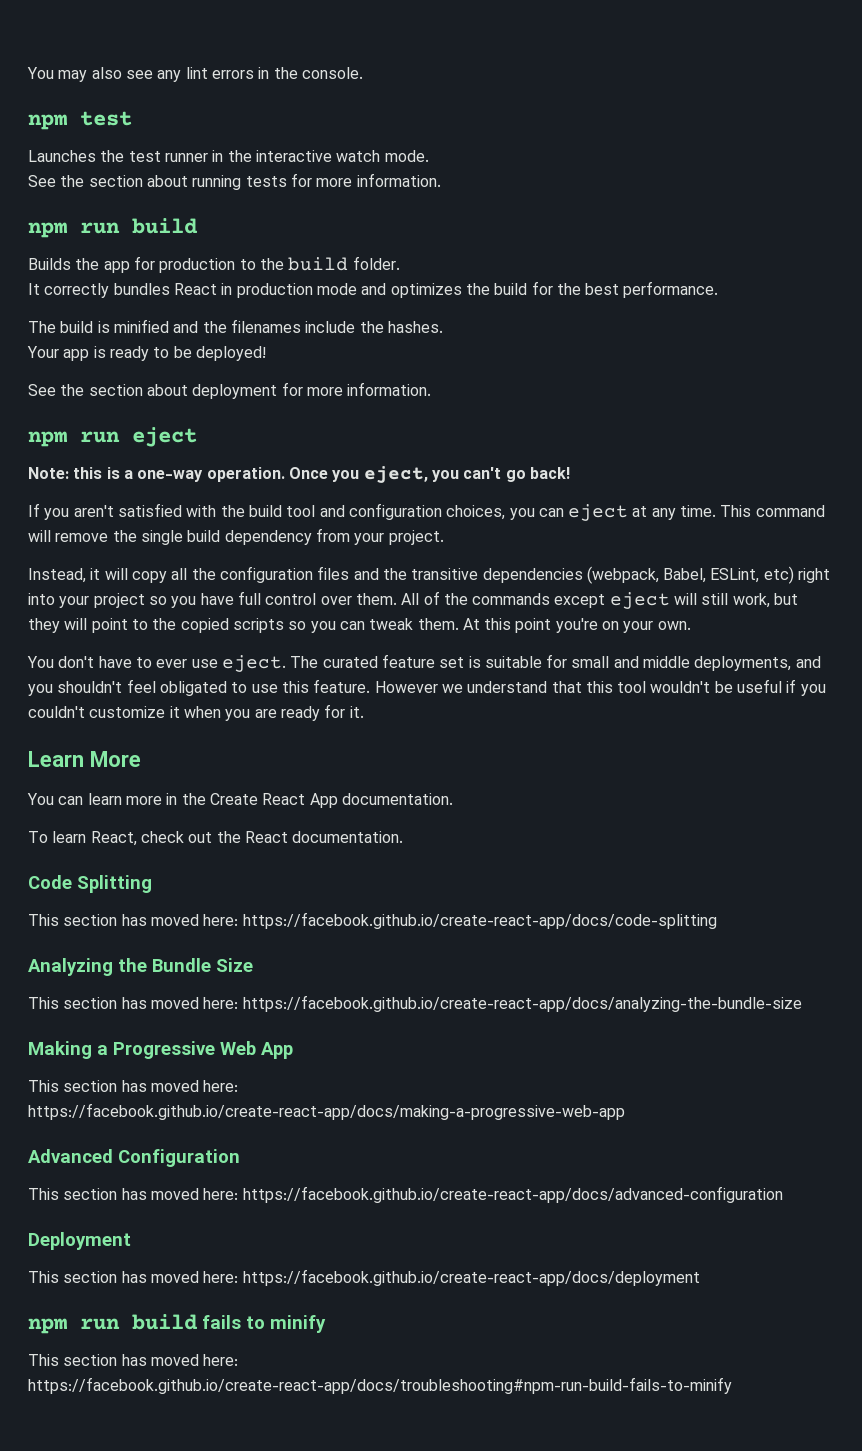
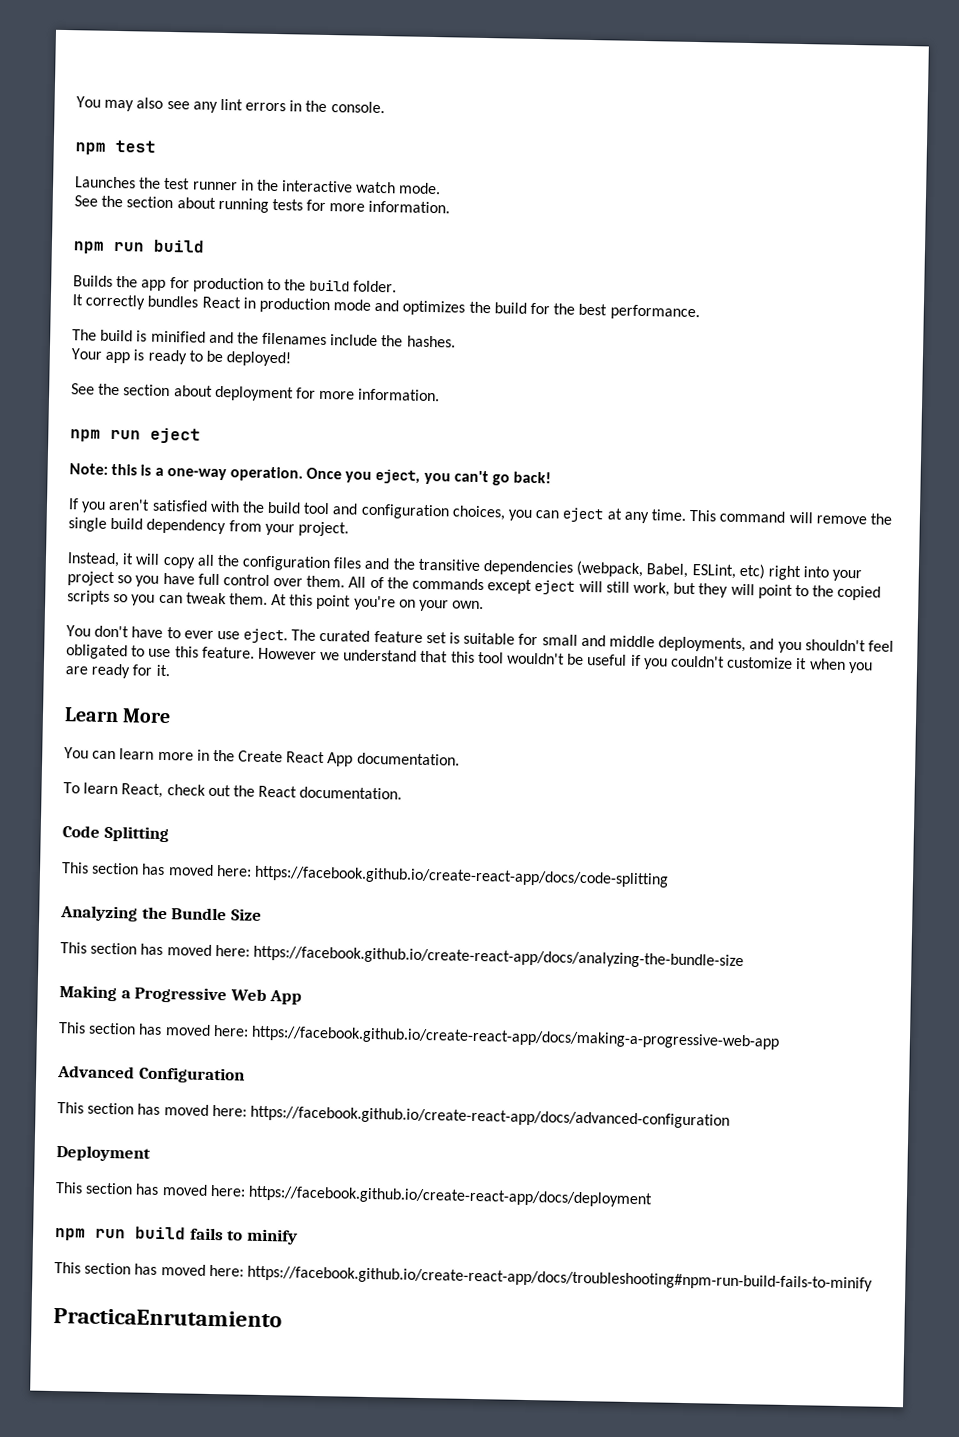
(732, 1385) none -> [53,1308,282,1328] // PracticaEnrutamiento

